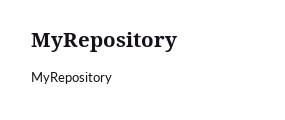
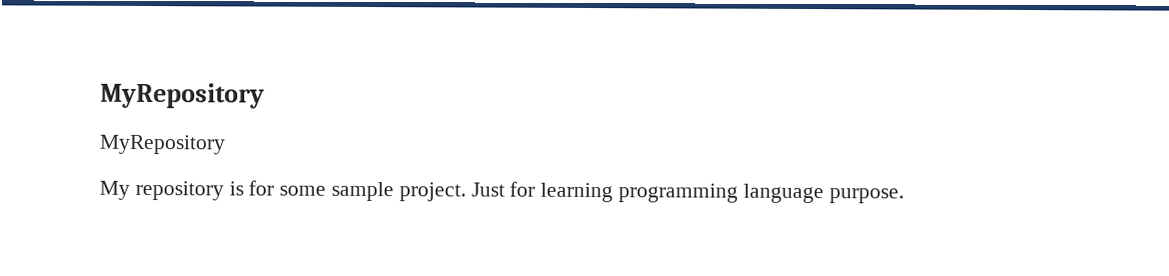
(112, 78) none -> [99,180,904,204] // My repository is for some sample project. Just for learning programming language purpose.

